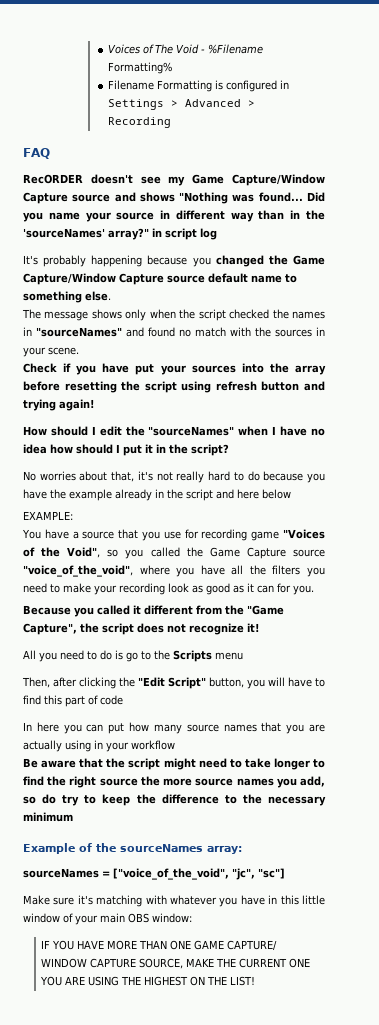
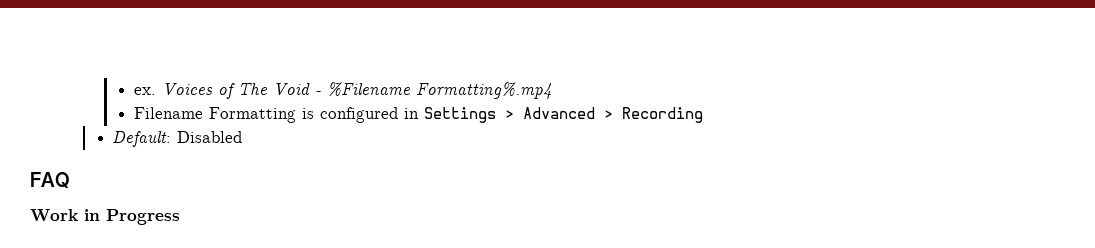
(108, 49) none -> [133,87,156,95] ex.
[108,62,173,74] Formatting% -> [415,82,552,99] Formatting%.mp4
(172, 122) none -> [112,131,243,147] // Default: Disabled
[23,174,325,186] [23,192,325,204] [23,210,325,222] [23,228,217,240] [23,255,325,267] [23,273,297,285] [23,291,111,303] [22,309,326,321] [23,327,325,337] [23,347,79,357] [23,363,326,375] [23,381,325,393] [23,399,95,411] [23,426,325,436] [23,444,229,456] [23,471,325,483] [23,489,291,501] [23,511,73,520] [22,529,325,541] [23,547,325,559] [23,565,325,577] [23,583,314,595] [23,605,284,617] [23,623,260,635] [23,650,243,662] [22,677,325,689] [23,695,123,707] [23,722,325,734] [23,740,175,752] [23,758,325,770] [23,776,326,788] [23,794,326,806] [23,812,73,822] [23,843,242,854] [23,868,285,880] [23,895,325,907] [23,913,192,925] [41,940,278,951] [41,958,311,969] [40,976,256,986] RecORDER doesn't see my Game Capture/Window Capture source and shows "Nothing was found... Did you name your source in different way than in the 'sourceNames' array?" in script log // It's probably happening because you changed the Game Capture/Window Capture source default name to something else. // The message shows only when the script checked the names in "sourceNames" and found no match with the sources in your scene. // Check if you have put your sources into the array before resetting the script using refresh button and trying again! // How should I edit the "sourceNames" when I have no idea how should I put it in the script? // No worries about that, it's not really hard to do because you have the example already in the script and here below // EXAMPLE: // You have a source that you use for recording game "Voices of the Void", so you called the Game Capture source "voice_of_the_void", where you have all the filters you need to make your recording look as good as it can for you. // Because you called it different from the "Game Capture", the script does not recognize it! // All you need to do is go to the Scripts menu // Then, after clicking the "Edit Script" button, you will have to find this part of code // In here you can put how many source names that you are actually using in your workflow // Be aware that the script might need to take longer to find the right source the more source names you add, so do try to keep the difference to the necessary minimum // Example of the sourceNames array: // sourceNames = ["voice_of_the_void", "jc", "sc"] // Make sure it's matching with whatever you have in this little window of your main OBS window: // IF YOU HAVE MORE THAN ONE GAME CAPTURE/ WINDOW CAPTURE SOURCE, MAKE THE CURRENT ONE YOU ARE USING THE HIGHEST ON THE LIST! -> [30,209,180,225] Work in Progress

